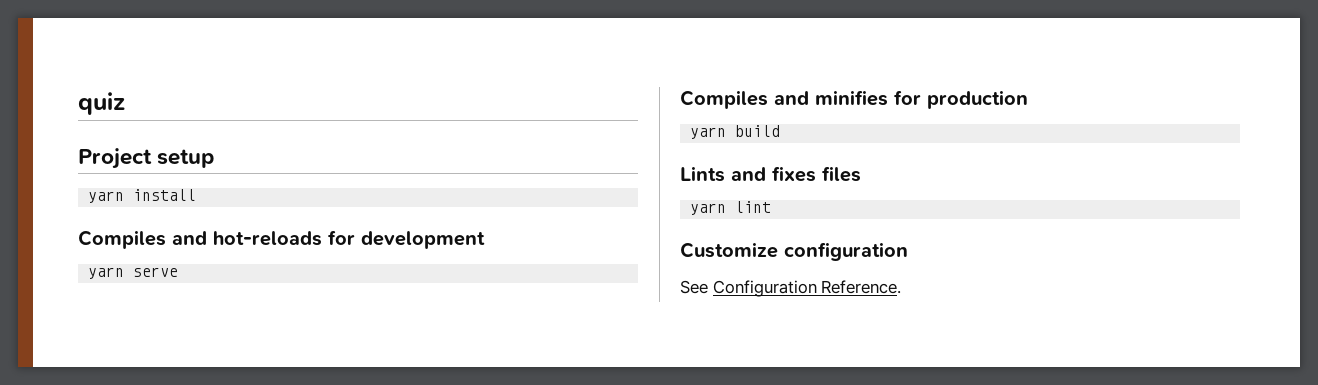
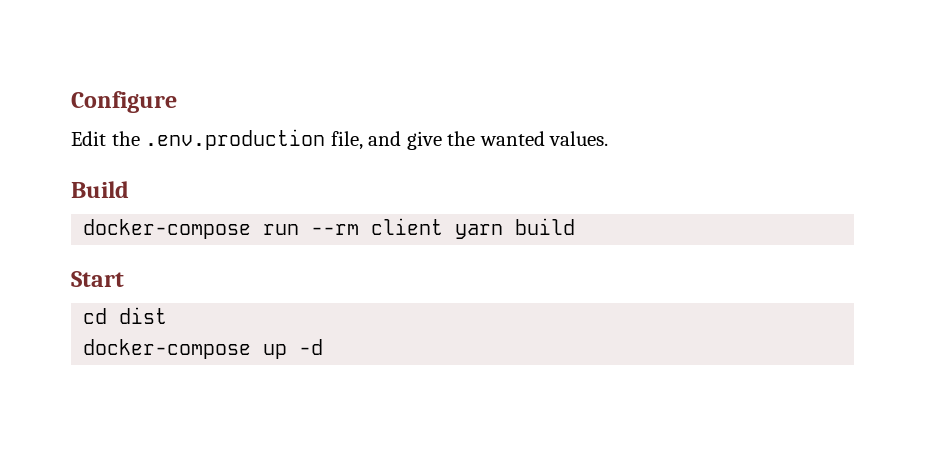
[78,92,125,115] [78,148,216,169] [88,189,197,203] [78,230,485,249] [88,267,179,279] [680,90,1028,109] [690,125,781,139] [680,166,861,182] [690,201,772,215] [680,242,908,261] [680,280,902,297] quiz // Project setup // yarn install // Compiles and hot-reloads for development // yarn serve // Compiles and minifies for production // yarn build // Lints and fixes files // yarn lint // Customize configuration // See Configuration Reference. -> [71,91,177,113] [71,129,609,150] [71,181,129,198] [83,218,576,239] [71,271,124,287] [83,307,168,324] [83,339,324,359] Configure // Edit the .env.production file, and give the wanted values. // Build // docker-compose run --rm client yarn build // Start // cd dist // docker-compose up -d

